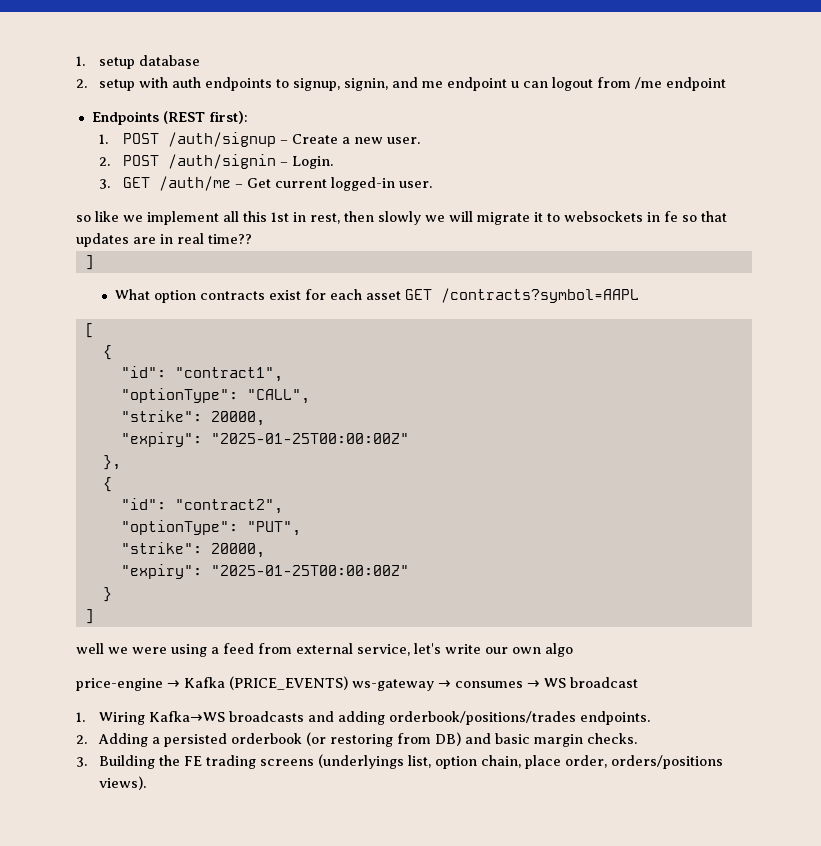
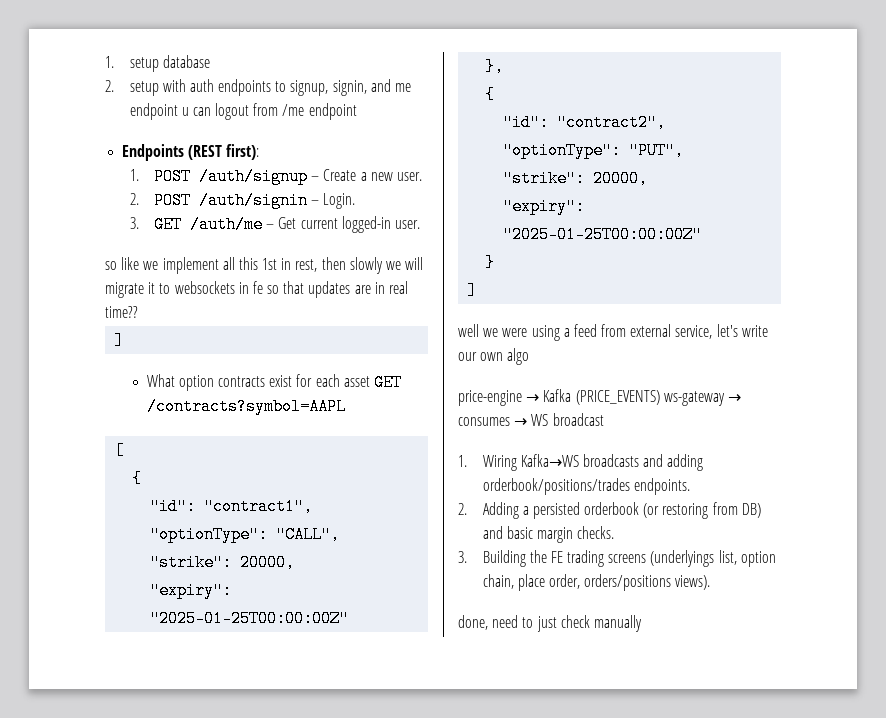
(147, 783) none -> [458,615,642,632] // done, need to just check manually

